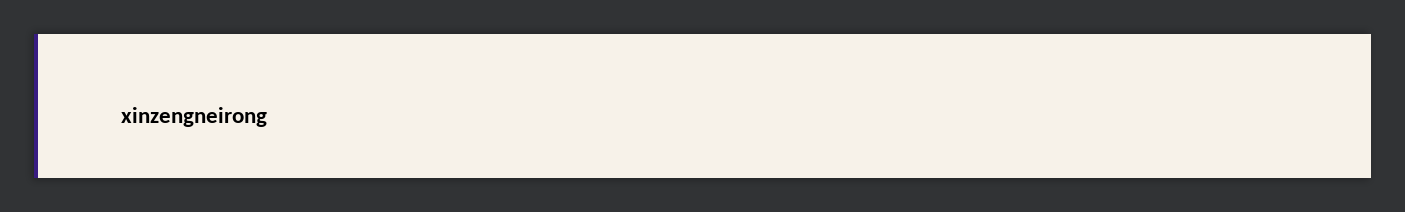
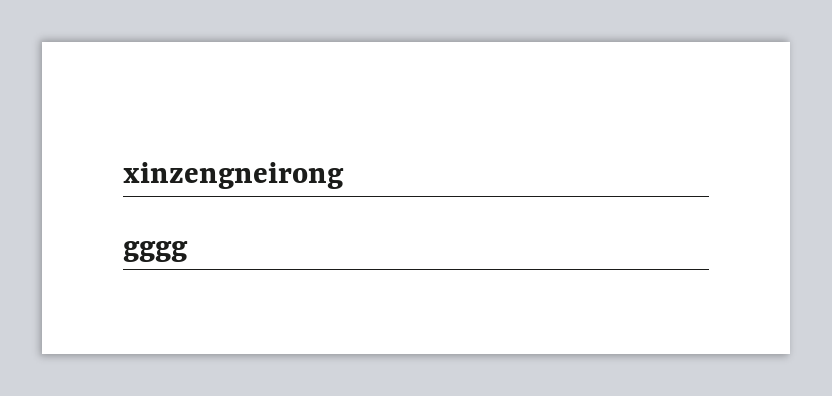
(267, 117) none -> [123,241,188,262] // gggg

